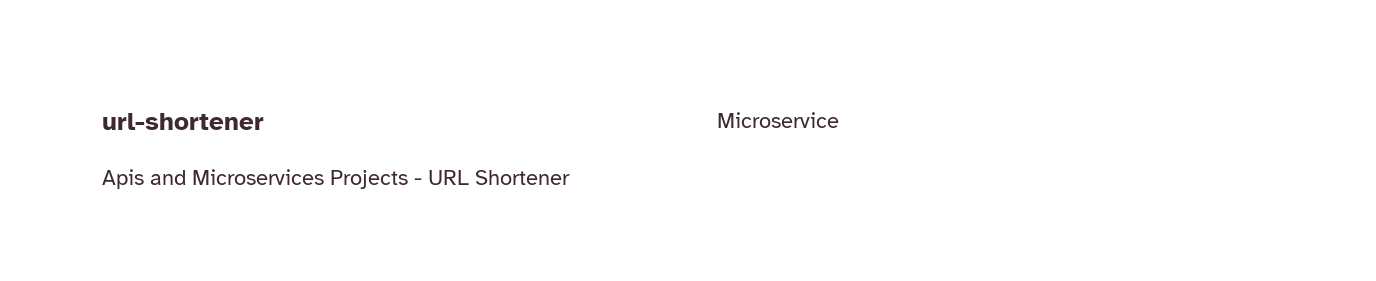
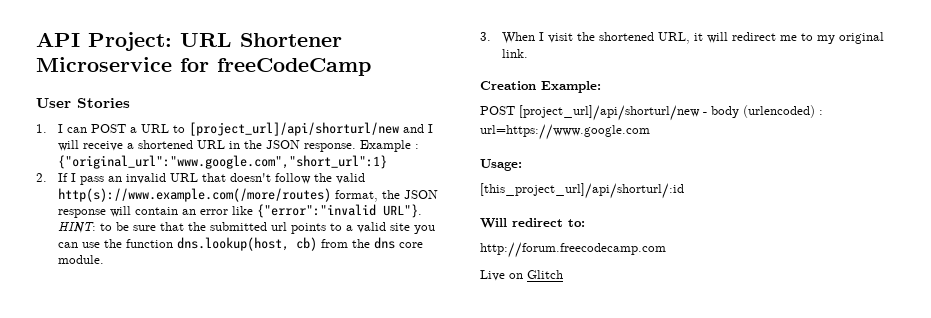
[102,113,264,130] [102,169,570,189] [717,112,839,128] url-shortener // Apis and Microservices Projects - URL Shortener Microservice -> [36,32,342,51] [36,57,371,76] [36,98,130,108] [36,122,433,136] [57,140,419,152] [57,155,387,169] [36,173,365,185] [57,188,438,202] [57,204,422,218] [57,222,435,234] [57,237,423,251] [57,255,104,264] [480,32,884,44] [501,49,528,58] [480,81,601,93] [480,105,823,121] [480,124,650,140] [480,159,522,171] [480,183,684,199] [480,218,585,228] [480,242,666,258] [480,270,563,281] API Project: URL Shortener Microservice for freeCodeCamp // User Stories // 1. I can POST a URL to [project_url]/api/shorturl/new and I will receive a shortened URL in the JSON response. Example : {"original_url":"www.google.com","short_url":1} // 2. If I pass an invalid URL that doesn't follow the valid http(s)://www.example.com(/more/routes) format, the JSON response will contain an error like {"error":"invalid URL"}. HINT: to be sure that the submitted url points to a valid site you can use the function dns.lookup(host, cb) from the dns core module. // 3. When I visit the shortened URL, it will redirect me to my original link. // Creation Example: // POST [project_url]/api/shorturl/new - body (urlencoded) : url=https://www.google.com // Usage: // [this_project_url]/api/shorturl/:id // Will redirect to: // http://forum.freecodecamp.com // Live on Glitch

